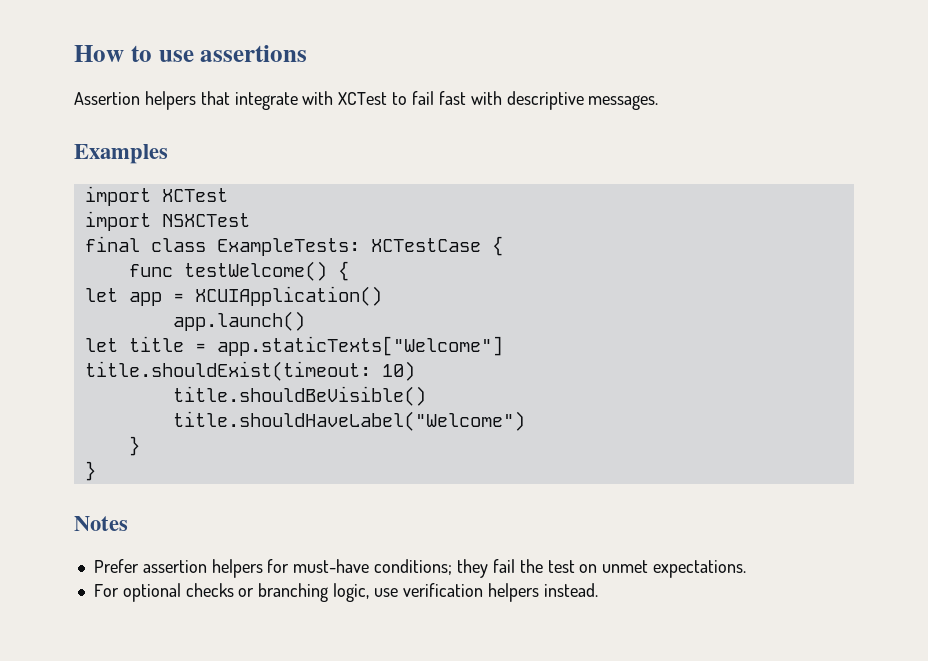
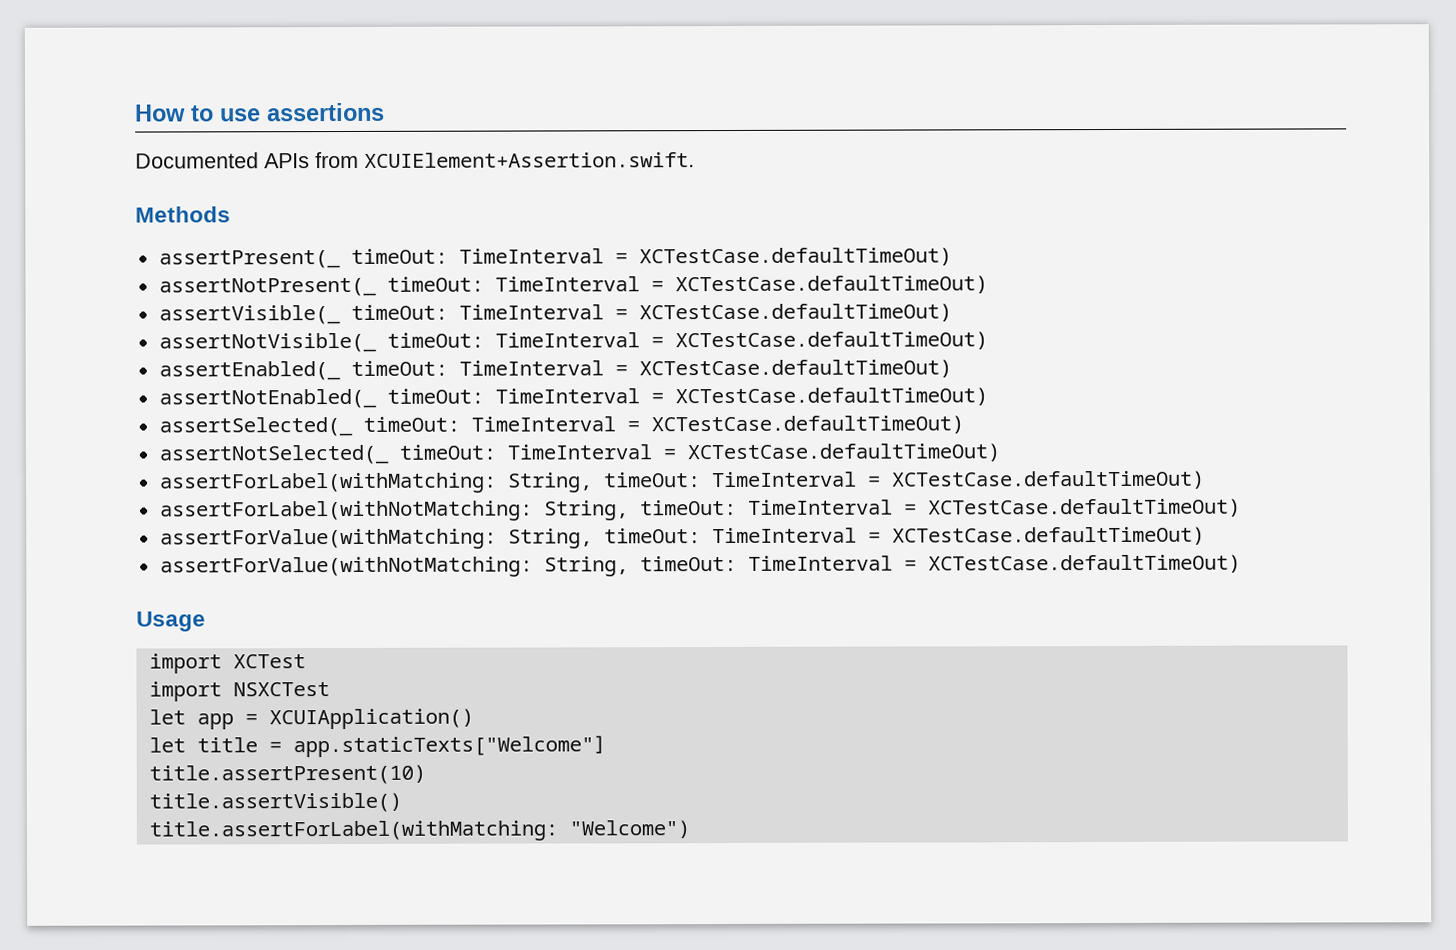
[74,91,659,110] [74,144,168,164] [84,186,228,206] [84,211,250,231] [84,236,503,256] [128,261,349,281] Assertion helpers that integrate with XCTest to fail fast with descriptive messages. // Examples // import XCTest // import NSXCTest // final class ExampleTests: XCTestCase { // func testWelcome() { -> [135,151,695,169] [135,206,231,223] [158,247,952,269] [158,275,988,297] [158,303,952,325] [158,331,988,353] [158,359,952,381] [158,387,988,409] [158,415,964,437] [158,443,1000,465] [158,470,1205,494] [159,498,1241,522] [159,526,1205,550] [159,554,1241,578] [136,611,206,632] [148,653,306,674] [148,681,330,702] Documented APIs from XCUIElement+Assertion.swift. // Methods // assertPresent(_ timeOut: TimeInterval = XCTestCase.defaultTimeOut) // assertNotPresent(_ timeOut: TimeInterval = XCTestCase.defaultTimeOut) // assertVisible(_ timeOut: TimeInterval = XCTestCase.defaultTimeOut) // assertNotVisible(_ timeOut: TimeInterval = XCTestCase.defaultTimeOut) // assertEnabled(_ timeOut: TimeInterval = XCTestCase.defaultTimeOut) // assertNotEnabled(_ timeOut: TimeInterval = XCTestCase.defaultTimeOut) // assertSelected(_ timeOut: TimeInterval = XCTestCase.defaultTimeOut) // assertNotSelected(_ timeOut: TimeInterval = XCTestCase.defaultTimeOut) // assertForLabel(withMatching: String, timeOut: TimeInterval = XCTestCase.defaultTimeOut) // assertForLabel(withNotMatching: String, timeOut: TimeInterval = XCTestCase.defaultTimeOut) // assertForValue(withMatching: String, timeOut: TimeInterval = XCTestCase.defaultTimeOut) // assertForValue(withNotMatching: String, timeOut: TimeInterval = XCTestCase.defaultTimeOut) // Usage // import XCTest // import NSXCTest
[172,311,305,331] // app.launch() -> (474, 719) none
[84,361,415,381] [172,386,426,406] [172,411,525,431] [128,436,140,456] [84,461,96,481] [74,516,128,531] [93,559,747,578] [93,583,598,602] title.shouldExist(timeout: 10) // title.shouldBeVisible() // title.shouldHaveLabel("Welcome") // } // } // Notes // Prefer assertion helpers for must-have conditions; they fail the test on unmet expectations. // For optional checks or branching logic, use verification helpers instead. -> [148,764,426,785] [148,792,402,813] [148,820,690,842] title.assertPresent(10) // title.assertVisible() // title.assertForLabel(withMatching: "Welcome")

